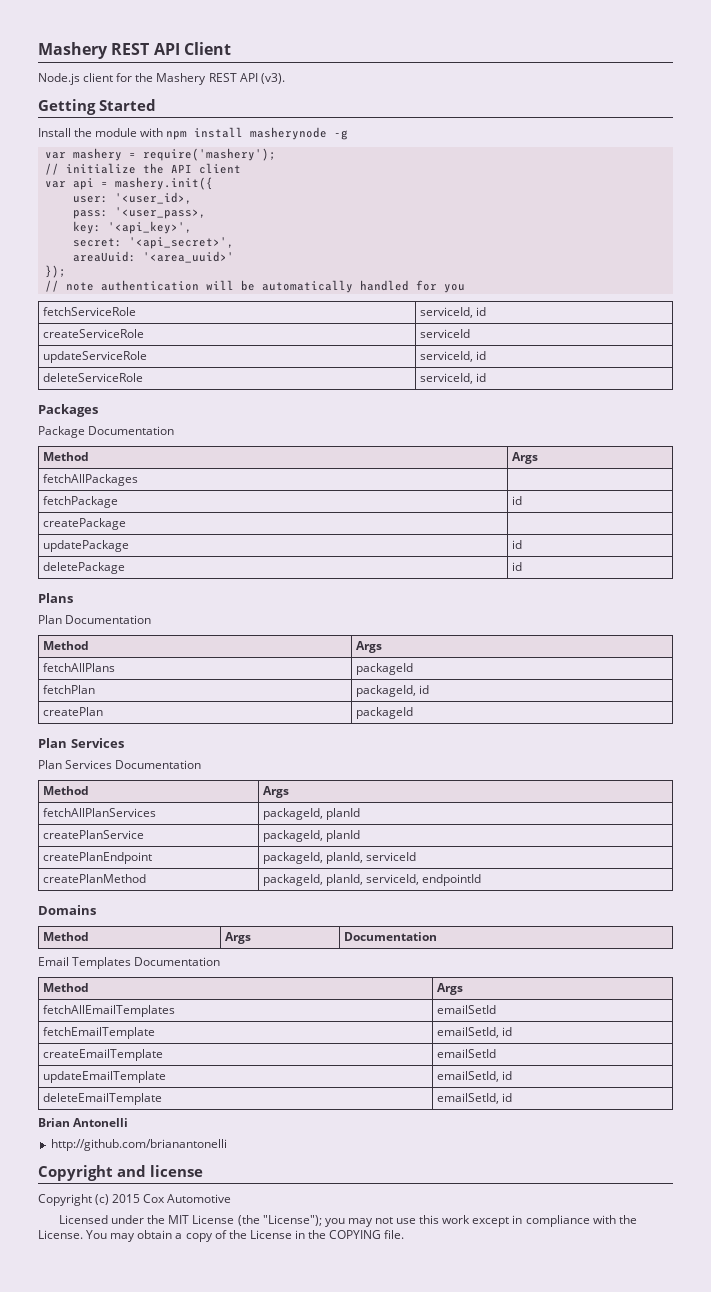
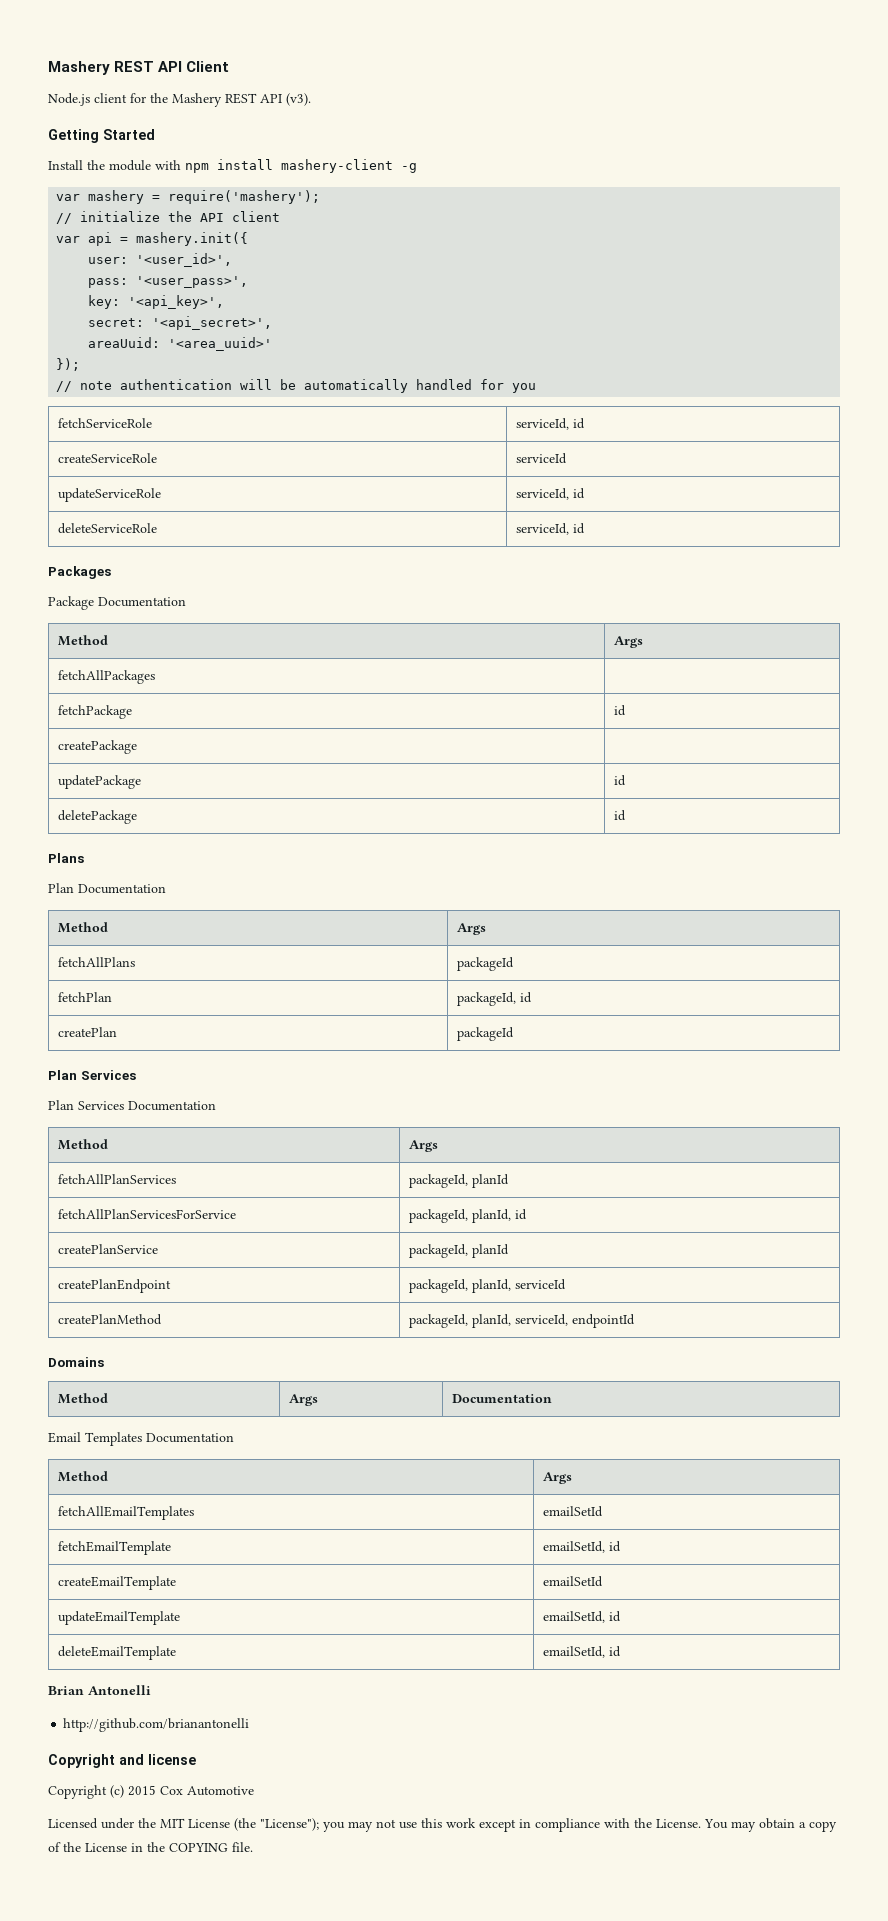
[250,127,328,140] masherynode -> [281,159,393,173] mashery-client
[114,192,192,204] '<user_id>, -> [136,253,233,267] '<user_id>',
[114,207,206,219] '<user_pass>, -> [136,276,249,288] '<user_pass>',
(361, 814) none -> [57,1209,236,1219] [408,1209,527,1223] // fetchAllPlanServicesForService | packageId, planId, id

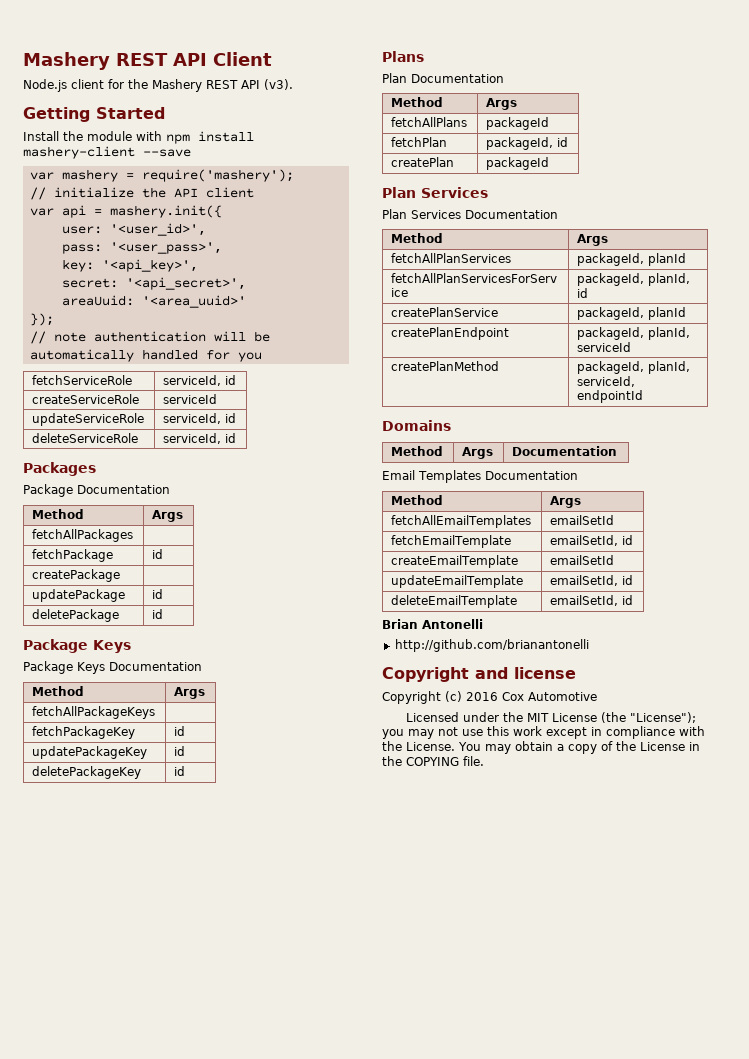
[401,163,417,173] -g -> [143,149,191,157] --save
(626, 815) none -> [23,639,131,653] [23,661,202,674] [32,686,85,696] [174,687,206,699] [32,706,156,719] [32,726,136,739] [174,726,186,736] [32,746,148,759] [174,746,186,756] [32,766,142,779] [174,766,186,776] // Package Keys // Package Keys Documentation // Method | Args // fetchAllPackageKeys | // fetchPackageKey | id // updatePackageKey | id // deletePackageKey | id
[128,1785,156,1796] 2015 -> [466,692,498,701] 2016

